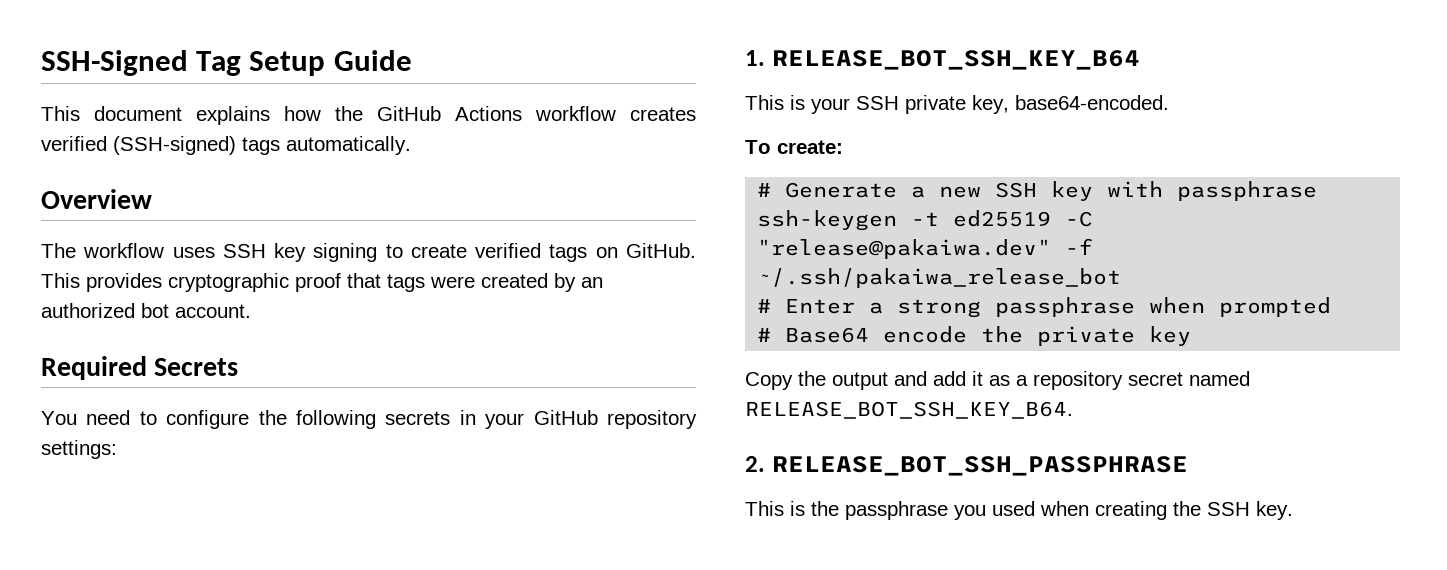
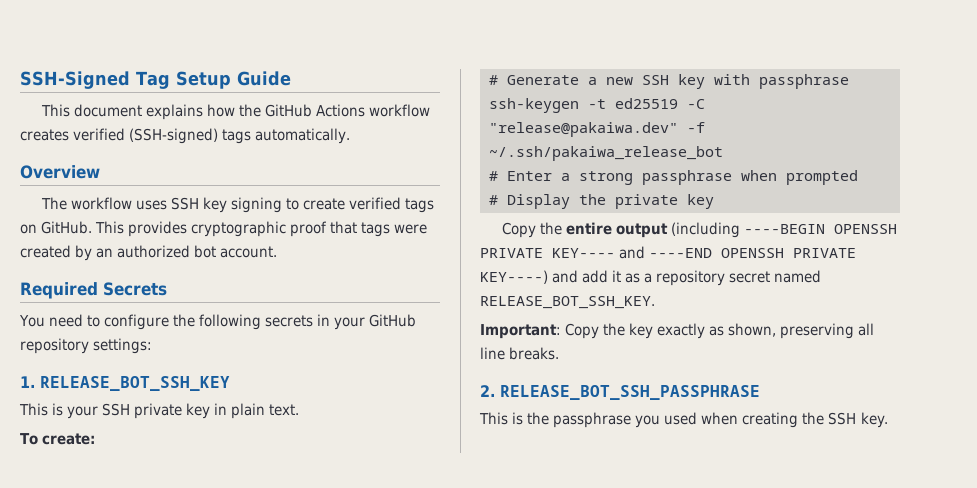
[771,50,1140,70] RELEASE_BOT_SSH_KEY_B64 -> [40,376,230,391] RELEASE_BOT_SSH_KEY
[972,95,1169,114] key, base64-encoded. -> [186,403,300,419] key in plain text.
[785,326,968,343] Base64 encode -> [507,194,570,209] Display
[832,372,888,390] output -> [565,222,898,238] [480,246,857,259] [480,270,548,284] entire output (including ----BEGIN OPENSSH PRIVATE KEY---- and ----END OPENSSH PRIVATE KEY----)
[745,401,1073,419] RELEASE_BOT_SSH_KEY_B64. -> [480,296,655,309] [480,323,875,339] [480,347,560,360] RELEASE_BOT_SSH_KEY. // Important: Copy the key exactly as shown, preserving all line breaks.

